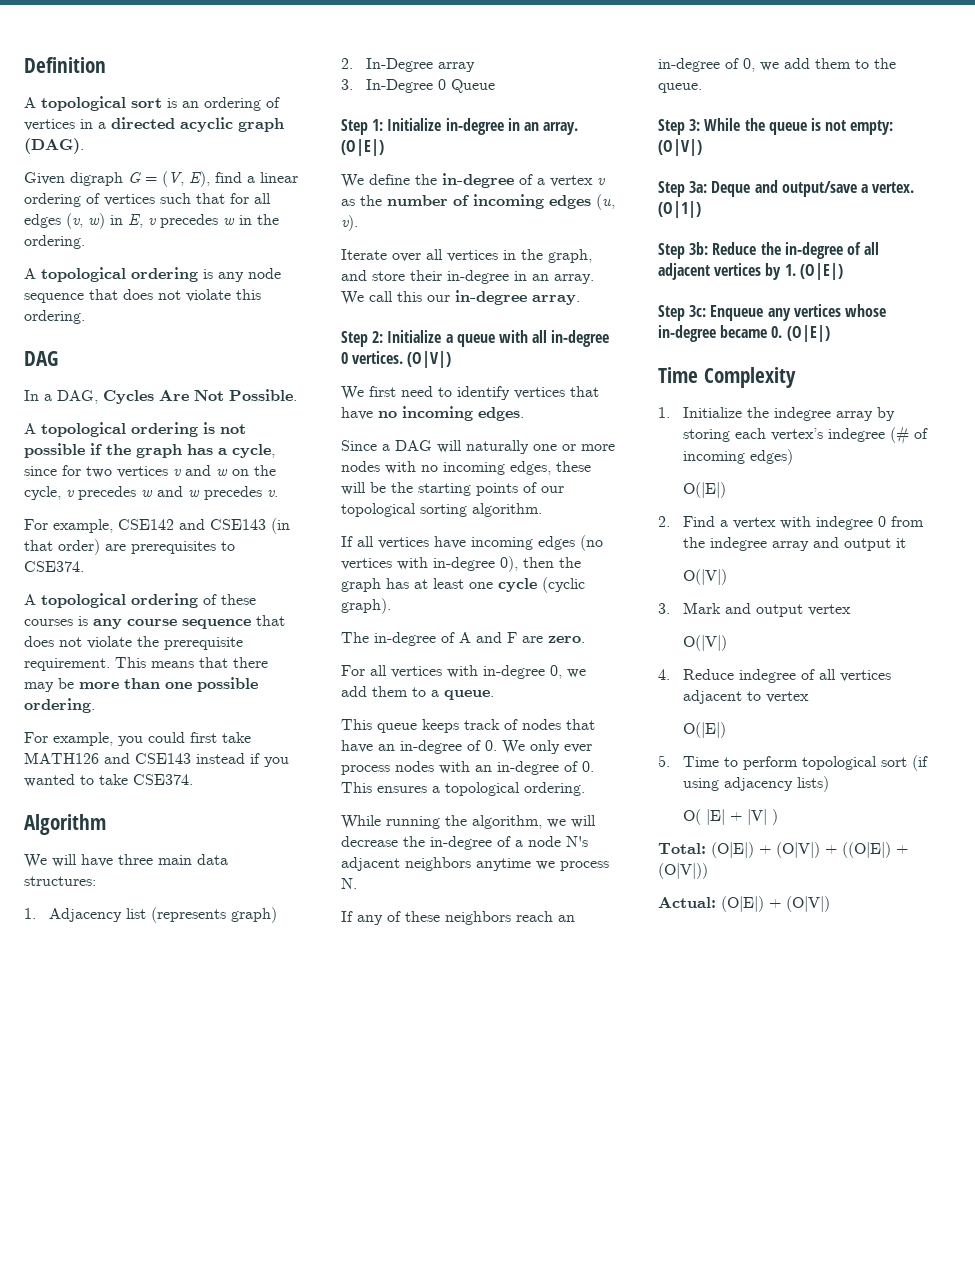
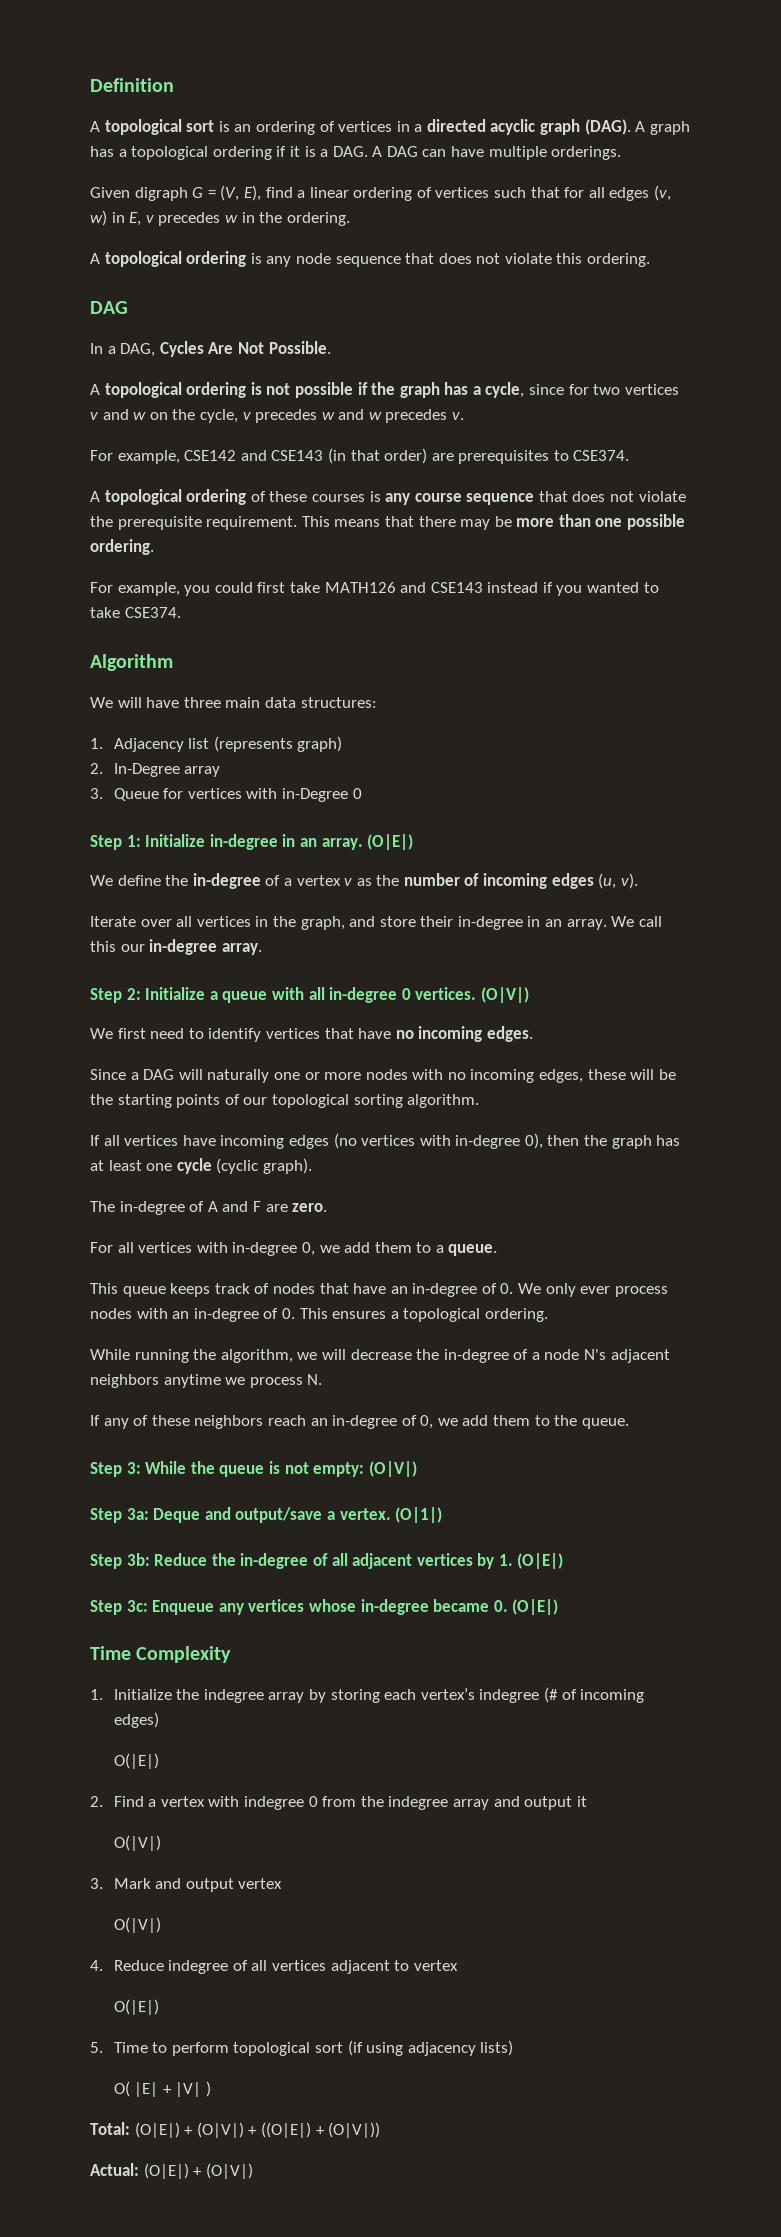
(84, 146) none -> [635,121,690,135] [90,146,622,160] A graph has a topological ordering if it is a DAG. A DAG can have multiple orderings.
[365,79,495,93] In-Degree 0 Queue -> [113,788,362,802] Queue for vertices with in-Degree 0

